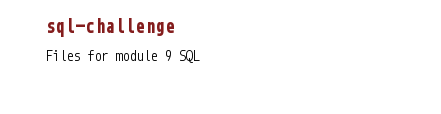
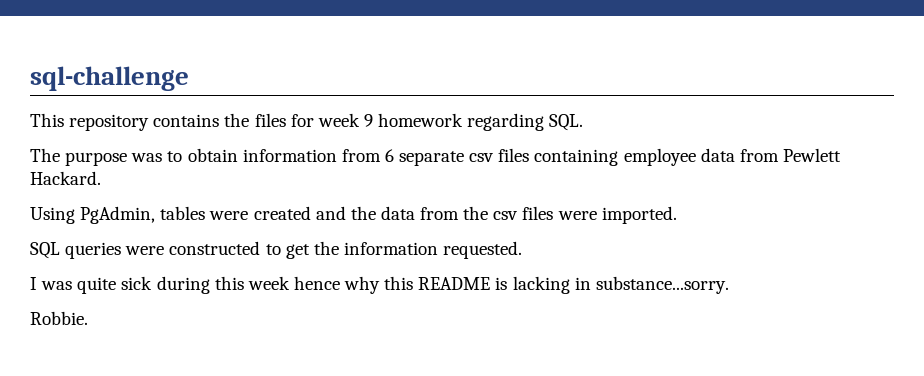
[45,50,200,63] Files for module 9 SQL -> [30,113,584,131] [30,148,841,166] [30,171,101,185] [30,206,677,224] [30,241,523,259] [30,276,729,294] [30,311,88,325] This repository contains the files for week 9 homework regarding SQL. // The purpose was to obtain information from 6 separate csv files containing employee data from Pewlett Hackard. // Using PgAdmin, tables were created and the data from the csv files were imported. // SQL queries were constructed to get the information requested. // I was quite sick during this week hence why this README is lacking in substance...sorry. // Robbie.

